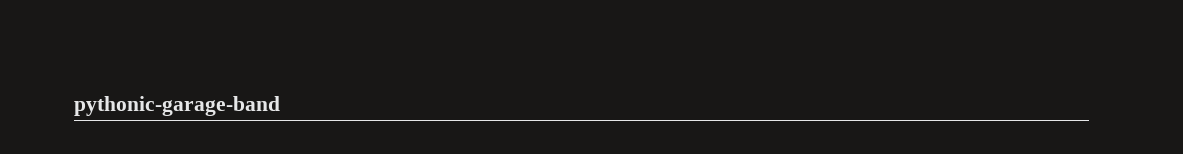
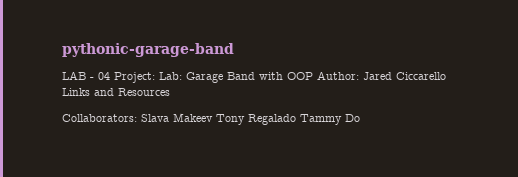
(280, 106) none -> [62,71,446,83] [62,88,170,96] [62,113,360,125] // LAB - 04 Project: Lab: Garage Band with OOP Author: Jared Ciccarello Links and Resources // Collaborators: Slava Makeev Tony Regalado Tammy Do

